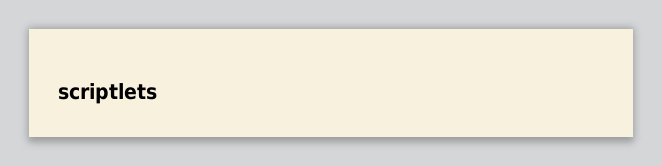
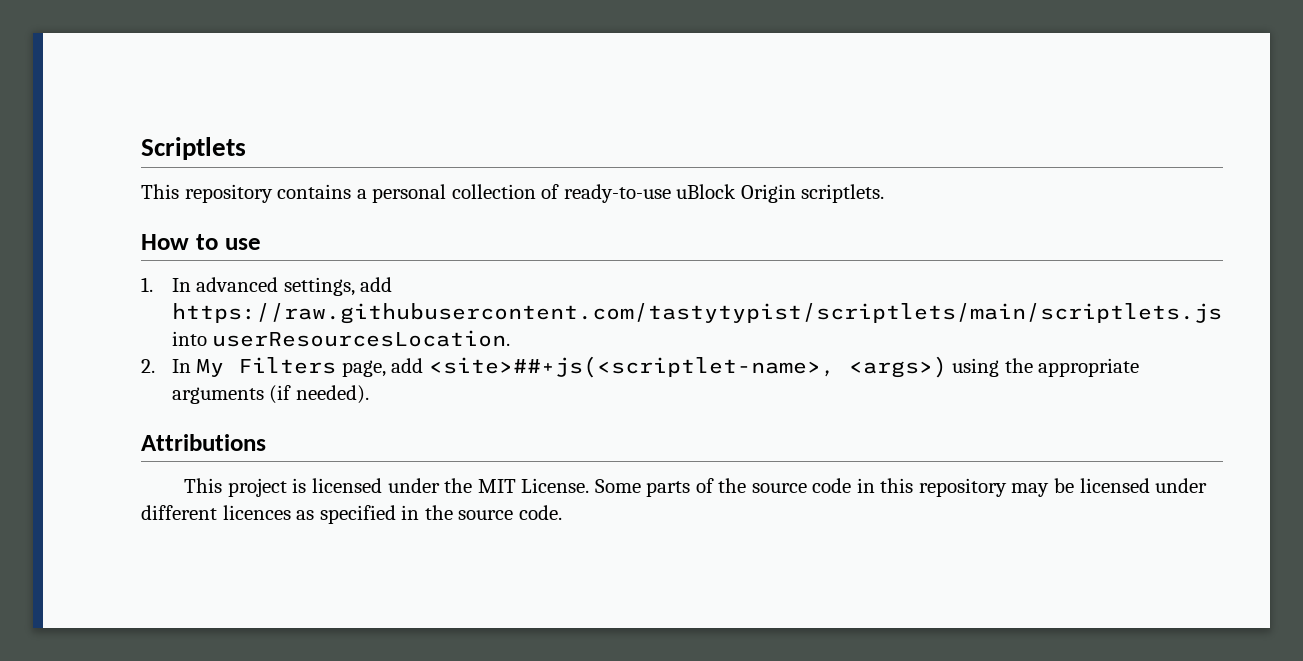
[58,83,157,104] scriptlets -> [141,137,246,160] [141,184,885,203] [141,234,261,250] [141,277,393,296] [171,303,1222,324] [171,330,511,347] [141,356,1140,378] [171,385,369,404] [141,434,266,451] [184,478,1208,497] [141,505,562,524] Scriptlets // This repository contains a personal collection of ready-to-use uBlock Origin scriptlets. // How to use // 1. In advanced settings, add https://raw.githubusercontent.com/tastytypist/scriptlets/main/scriptlets.js into userResourcesLocation. // 2. In My Filters page, add <site>##+js(<scriptlet-name>, <args>) using the appropriate arguments (if needed). // Attributions // This project is licensed under the MIT License. Some parts of the source code in this repository may be licensed under different licences as specified in the source code.

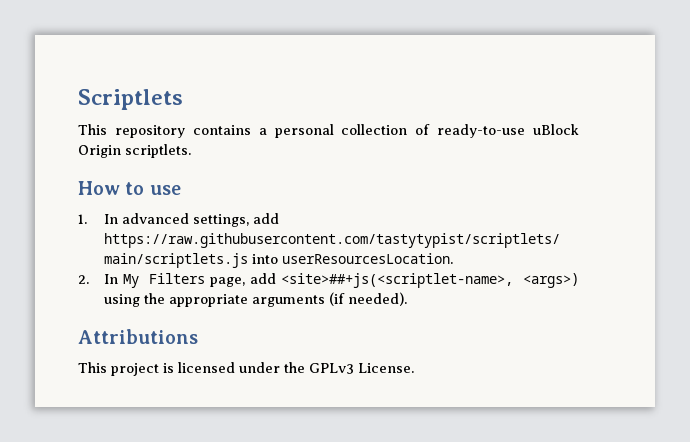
[477,478,1208,497] [141,505,562,524] MIT License. Some parts of the source code in this repository may be licensed under different licences as specified in the source code. -> [309,363,414,374] GPLv3 License.

